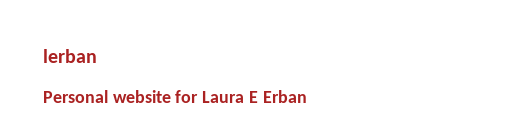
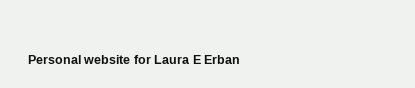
[43,49,97,63] lerban // -> (28, 59) none

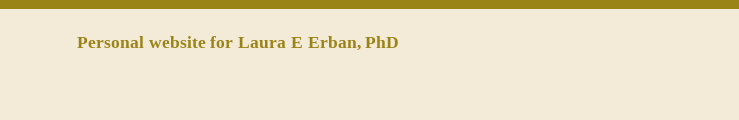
[203,55,240,64] Erban -> [307,36,400,51] Erban, PhD

